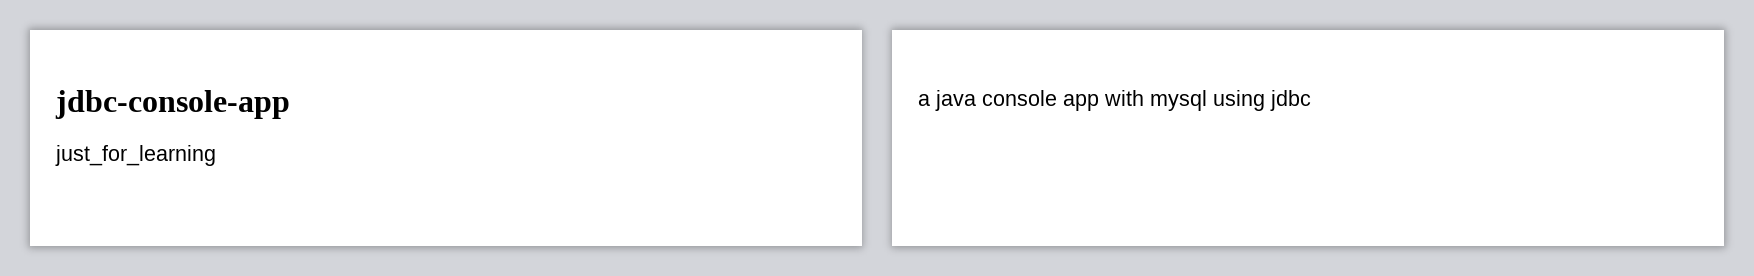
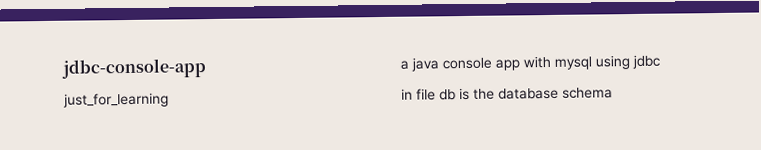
(1311, 100) none -> [401,87,613,101] // in file db is the database schema

